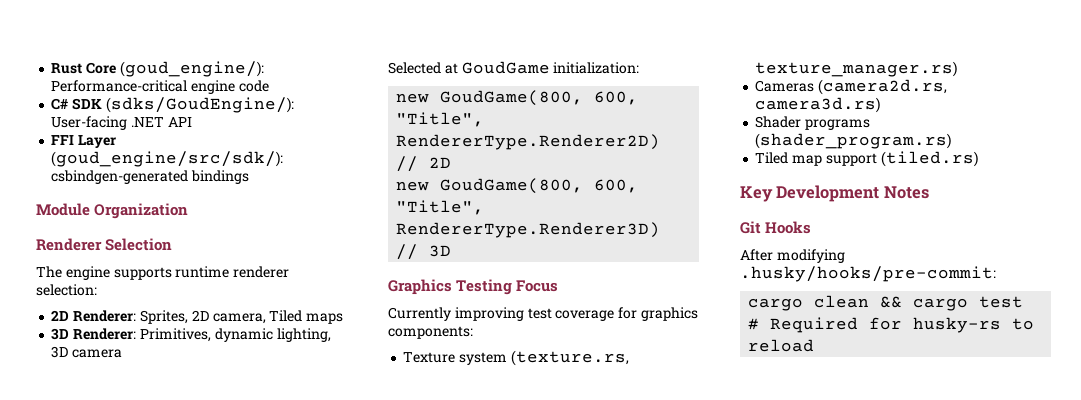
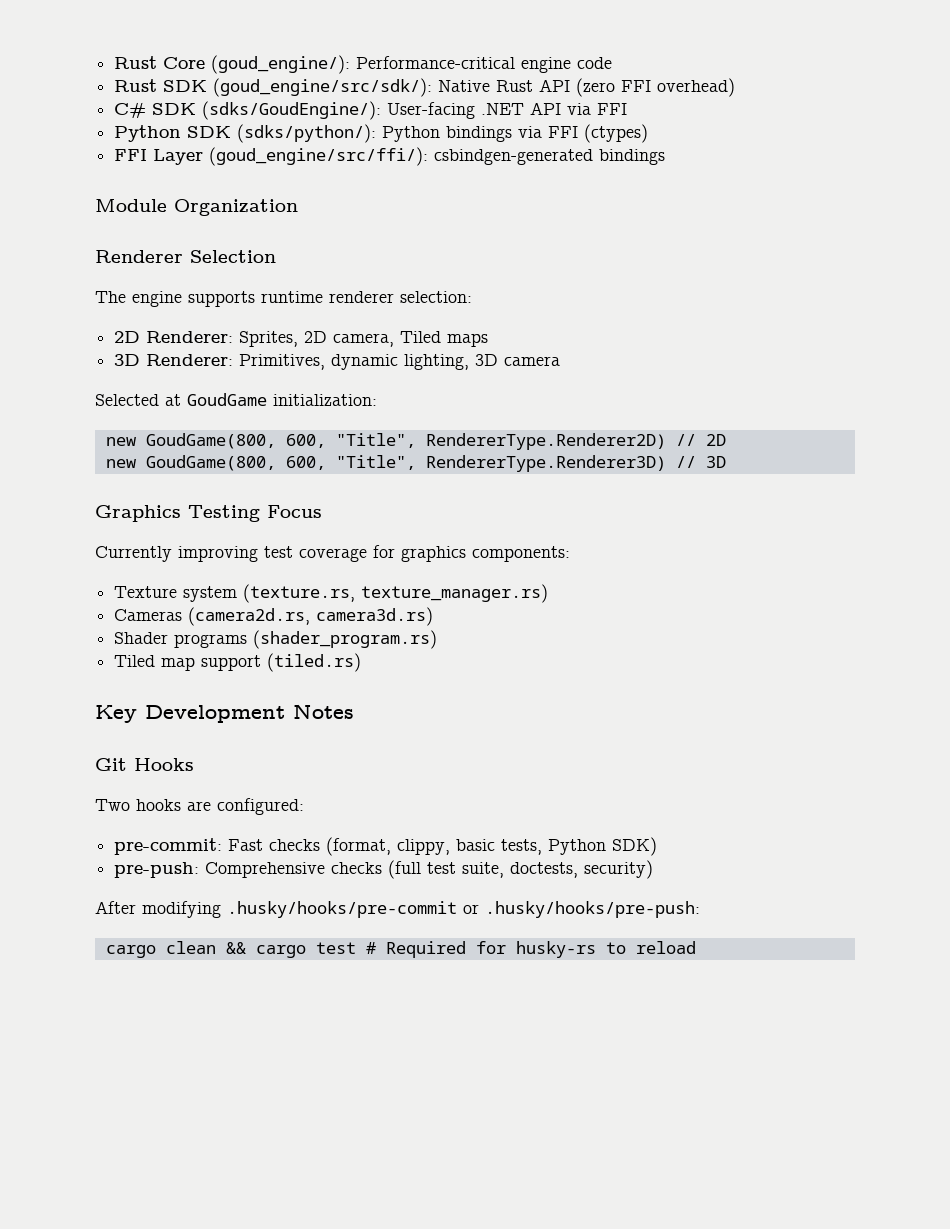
(269, 86) none -> [114,78,736,97] // Rust SDK (goud_engine/src/sdk/): Native Rust API (zero FFI overhead)
(192, 122) none -> [567,103,628,115] [114,124,649,143] via FFI // Python SDK (sdks/python/): Python bindings via FFI (ctypes)
[51,151,284,167] (goud_engine/src/sdk/): -> [209,147,429,166] (goud_engine/src/ffi/):
(812, 227) none -> [95,798,304,815] [114,837,658,856] [114,860,654,879] // Two hooks are configured: // pre-commit: Fast checks (format, clippy, basic tests, Python SDK) // pre-push: Comprehensive checks (full test suite, doctests, security)
[740,266,996,282] .husky/hooks/pre-commit: -> [227,901,700,918] .husky/hooks/pre-commit or .husky/hooks/pre-push:

